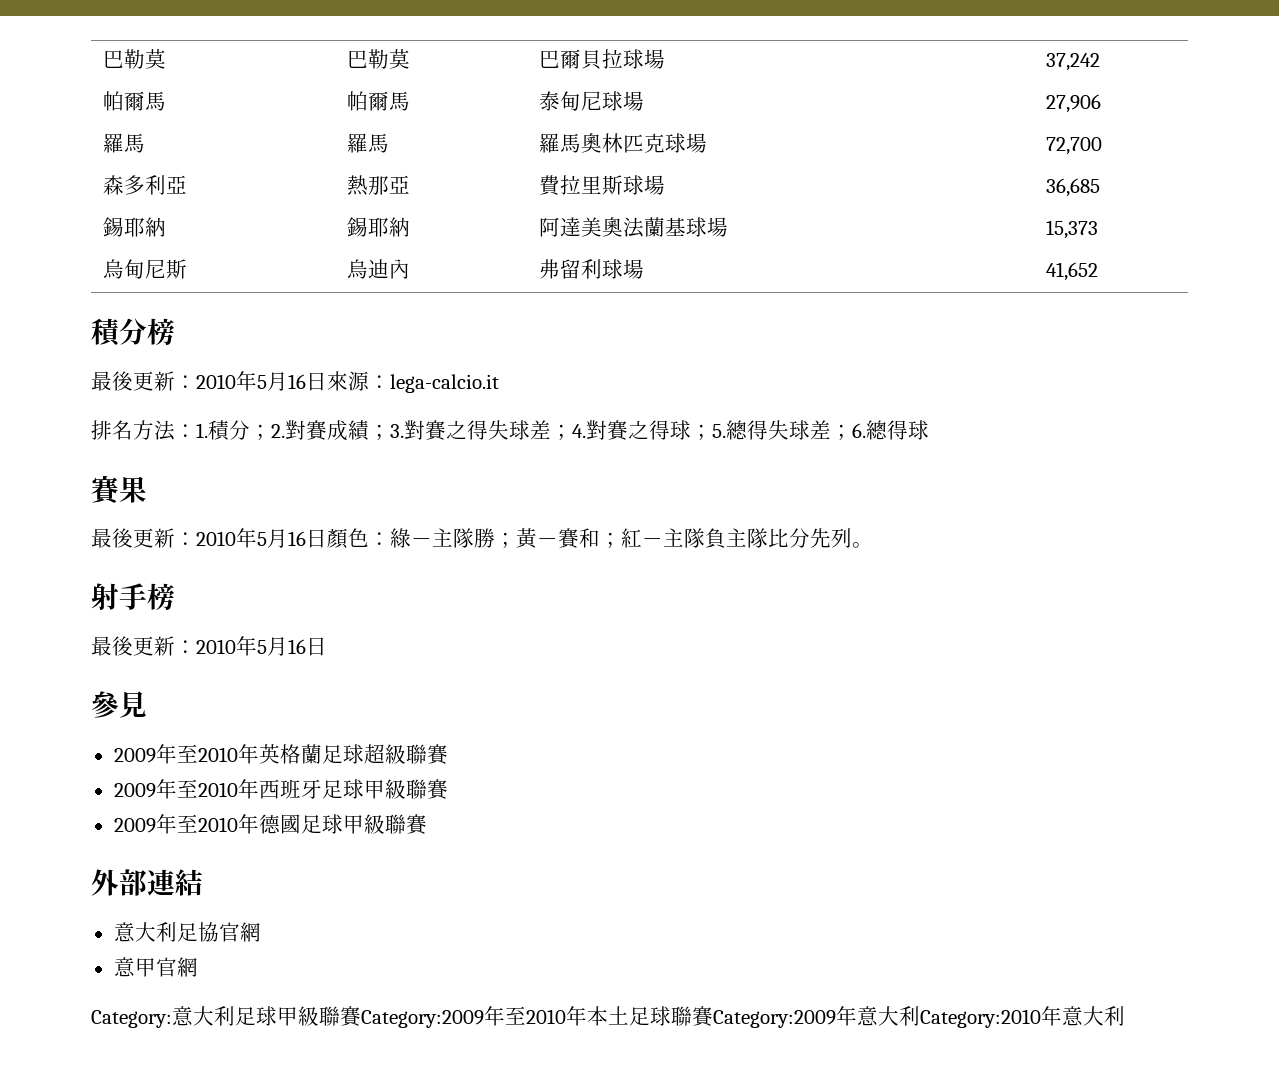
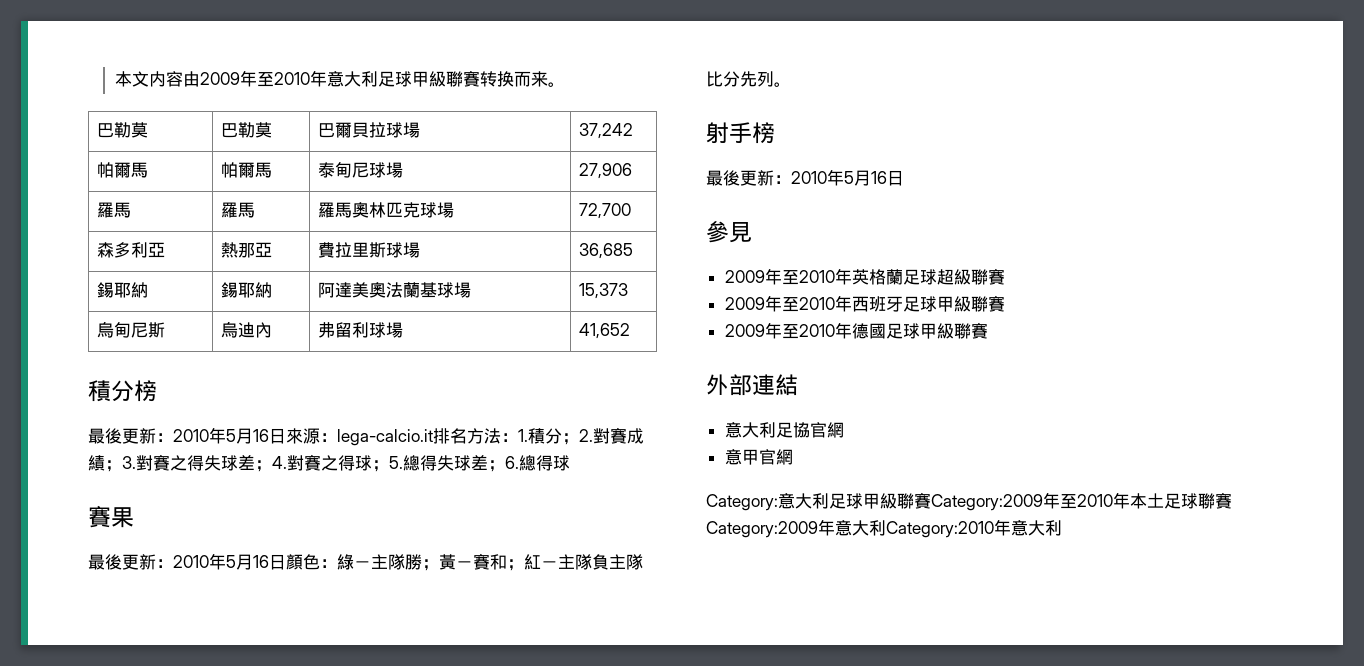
(103, 59) none -> [114,70,565,87] 本文内容由2009年至2010年意大利足球甲級聯賽转换而来。 //
(499, 383) // -> (433, 437) none

